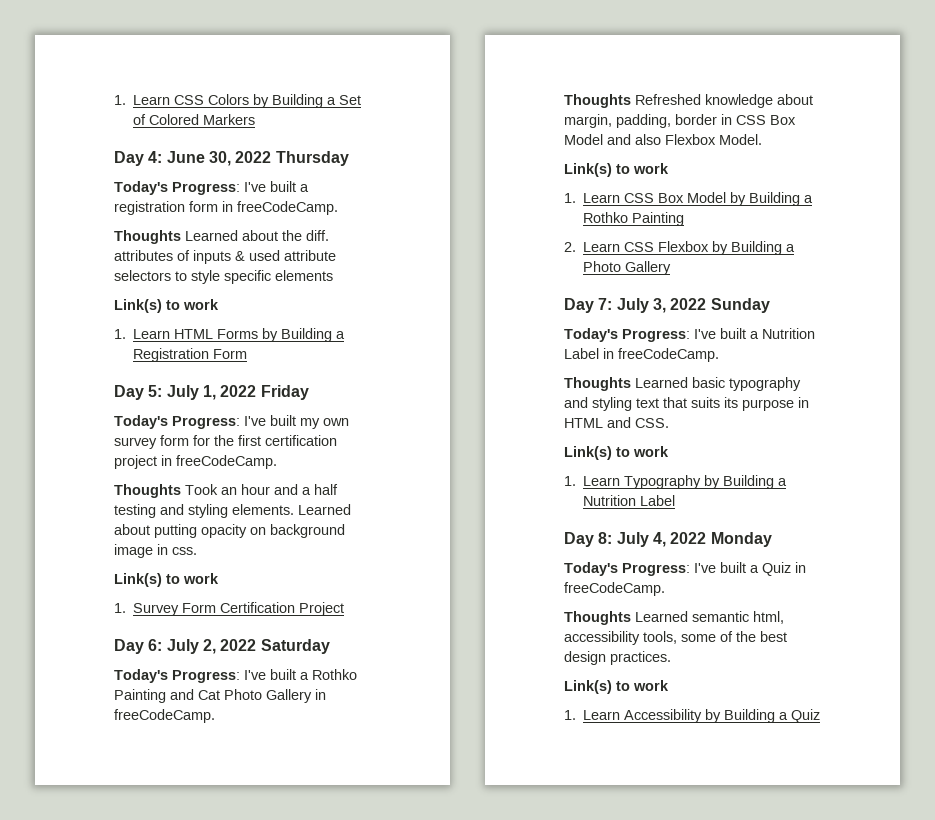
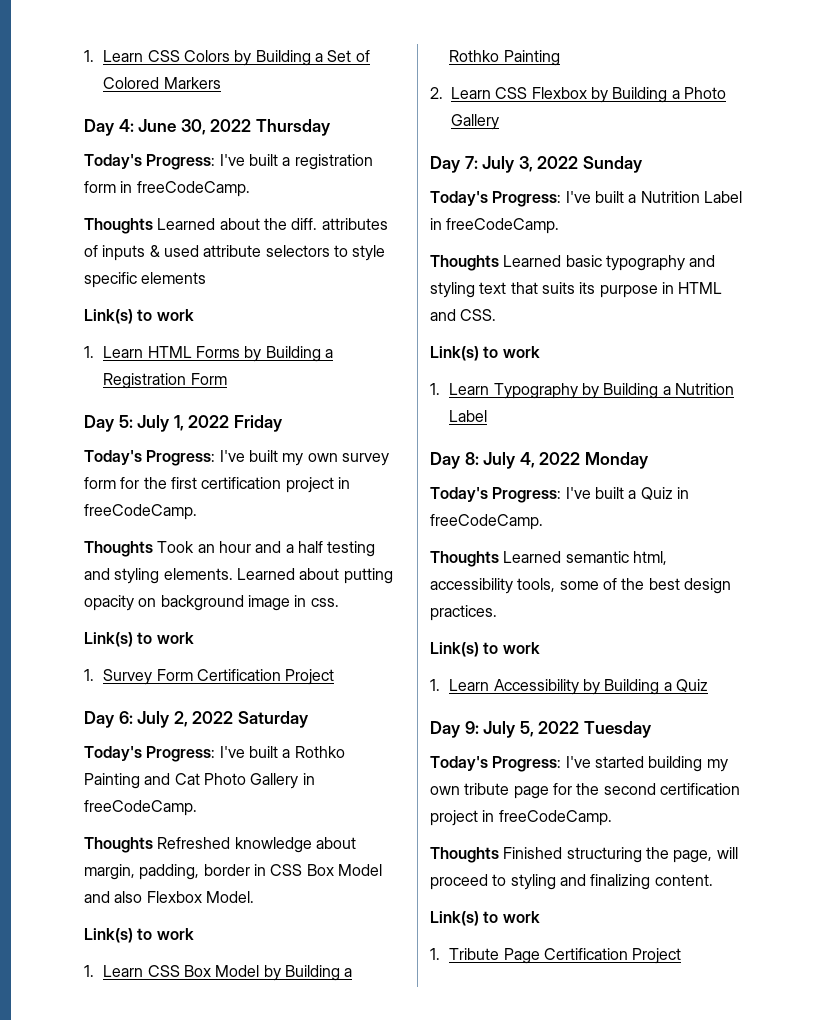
(821, 716) none -> [430,721,652,738] [430,756,728,772] [430,783,740,799] [430,810,612,826] [430,847,738,863] [430,874,713,890] [430,911,540,926] [430,948,682,964] // Day 9: July 5, 2022 Tuesday // Today's Progress: I've started building my own tribute page for the second certification project in freeCodeCamp. // Thoughts Finished structuring the page, will proceed to styling and finalizing content. // Link(s) to work // 1. Tribute Page Certification Project

